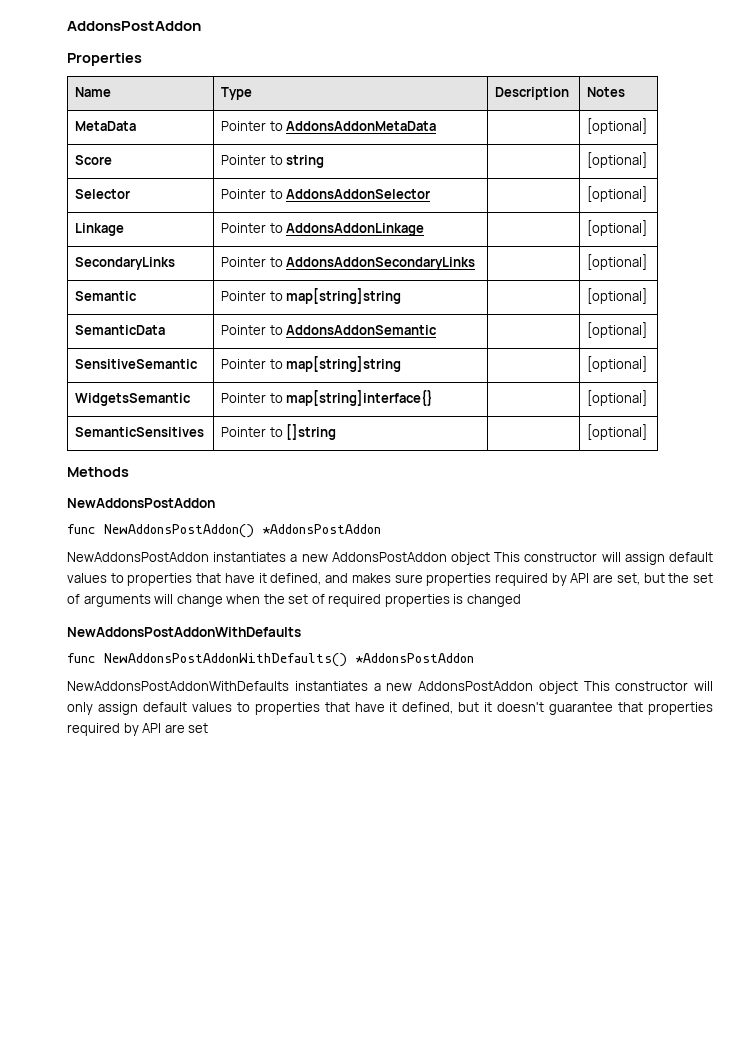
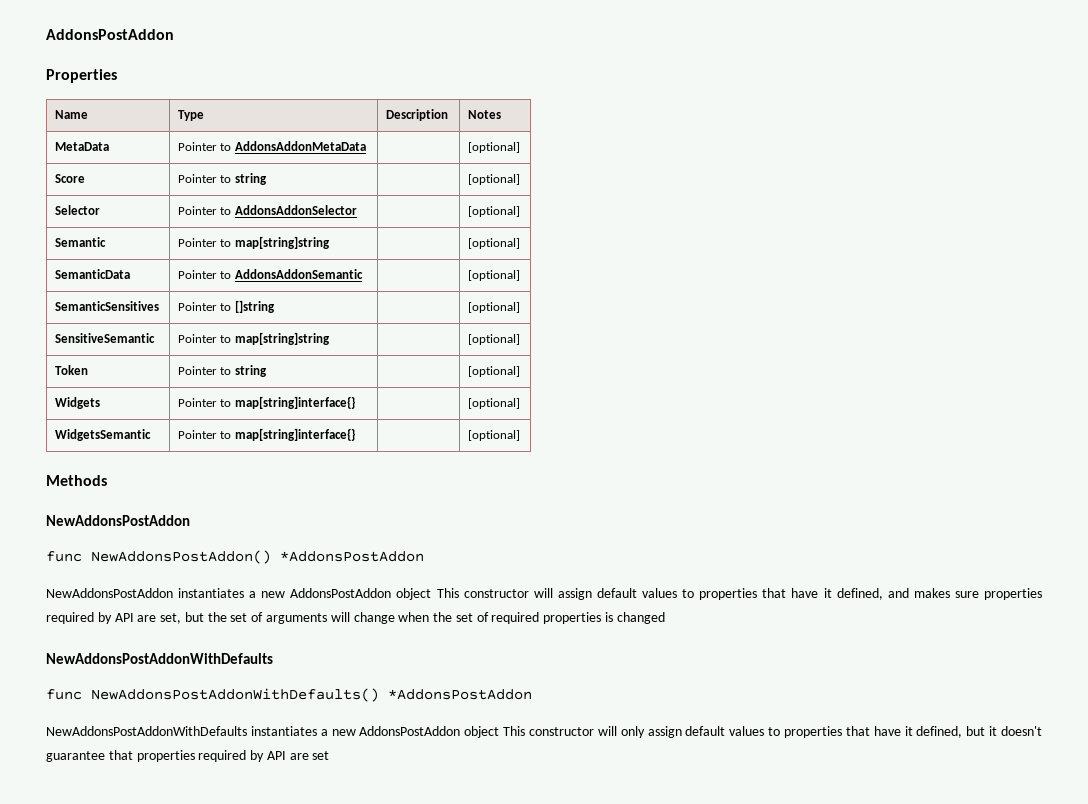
[75,223,125,236] [221,223,425,236] [587,220,648,236] [75,257,176,270] [221,257,476,270] [587,254,648,270] // Linkage | Pointer to AddonsAddonLinkage | | [optional] // SecondaryLinks | Pointer to AddonsAddonSecondaryLinks | | [optional] -> (521, 211) none
(648, 330) none -> [55,301,160,311] [178,300,275,313] [468,302,521,313] // SemanticSensitives | Pointer to []string | | [optional]
[75,393,192,406] [221,390,434,406] [587,390,648,406] [75,427,205,437] [221,424,337,440] WidgetsSemantic | Pointer to map[string]interface{} | | [optional] // SemanticSensitives | Pointer to []string -> [55,365,89,375] [178,365,267,377] [468,366,521,377] [55,397,101,409] [178,396,355,409] [468,398,521,409] [55,429,152,441] [178,428,355,441] Token | Pointer to string | | [optional] // Widgets | Pointer to map[string]interface{} | | [optional] // WidgetsSemantic | Pointer to map[string]interface{}

